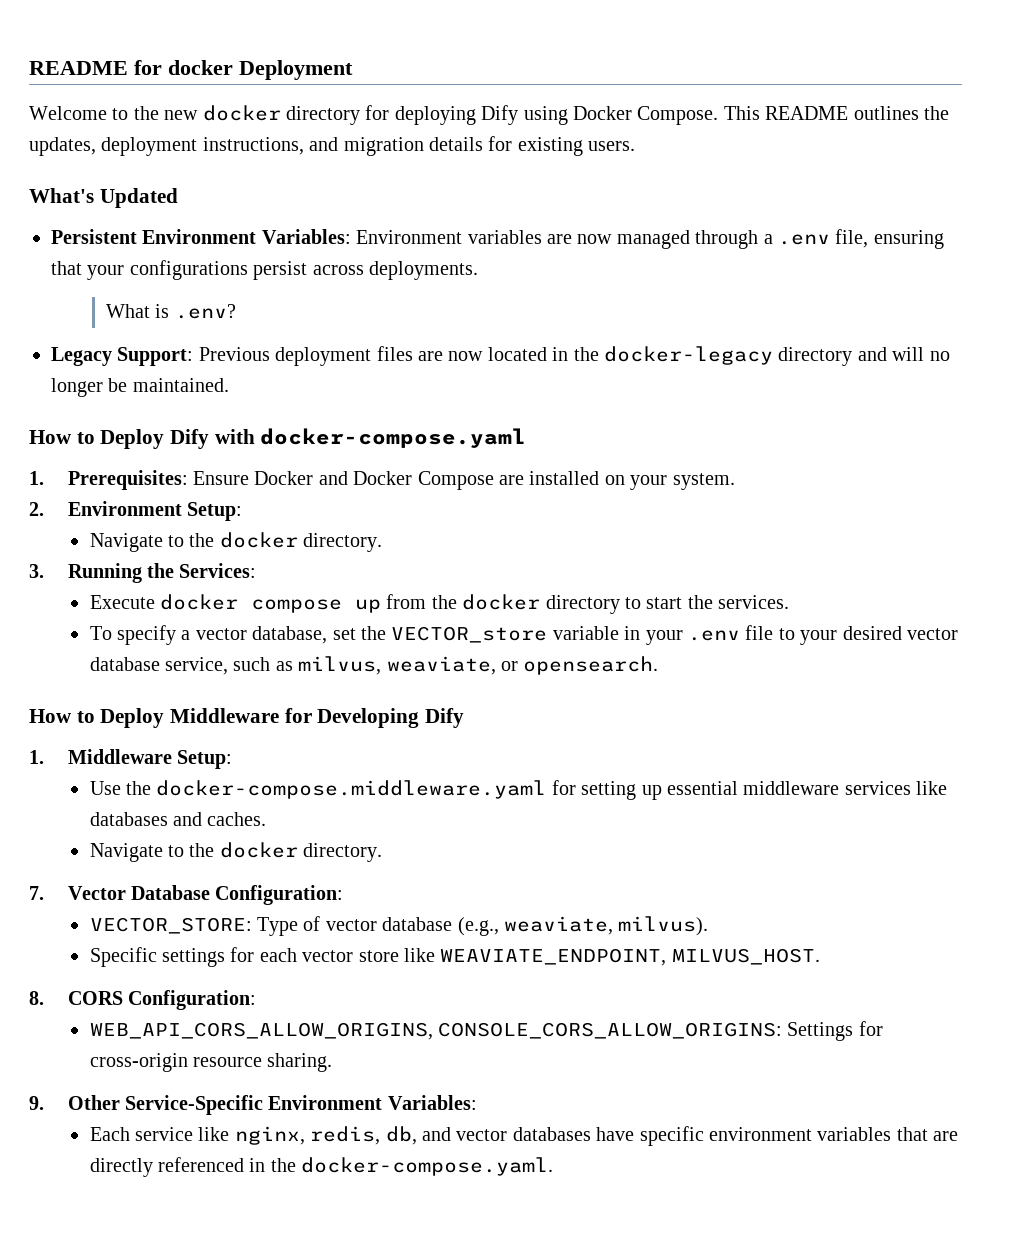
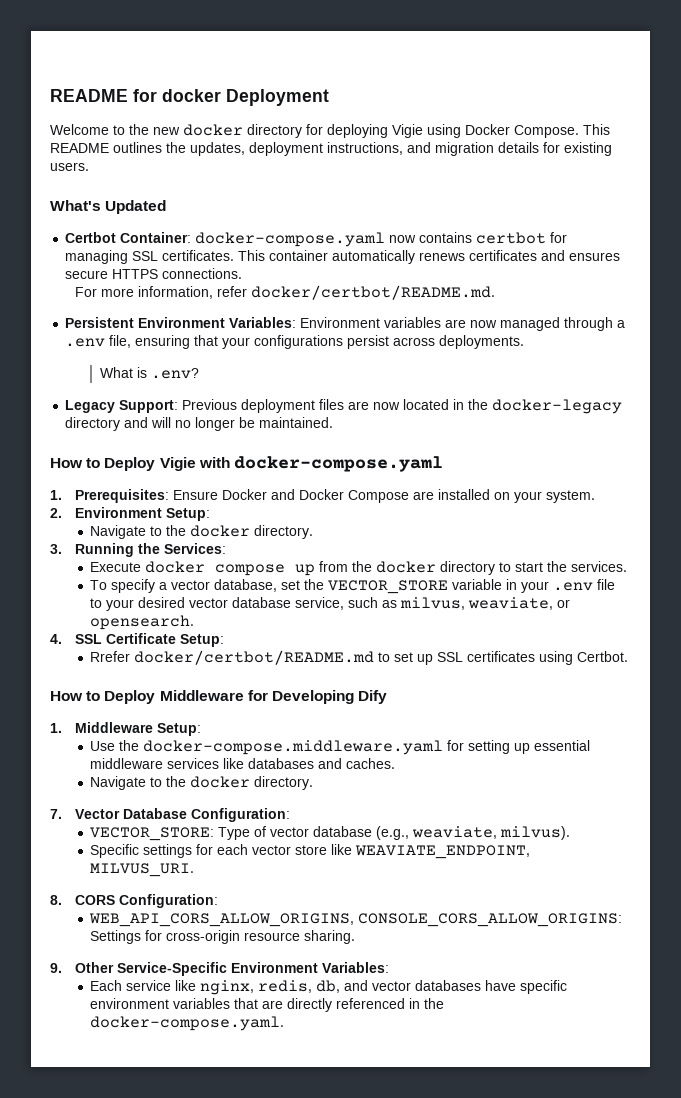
[481,105,519,125] Dify -> [392,124,423,138] Vigie
(178, 198) none -> [65,232,568,247] [65,250,621,264] [65,268,243,279] [74,285,495,300] // Certbot Container: docker-compose.yaml now contains certbot for managing SSL certificates. This container automatically renews certificates and ensures secure HTTPS connections. // For more information, refer docker/certbot/README.md.
[170,429,210,449] Dify -> [159,457,196,471] Vigie
[391,626,548,643] VECTOR_store -> [328,580,449,594] VECTOR_STORE
(659, 665) none -> [50,633,224,647] [90,650,629,665] // 4. SSL Certificate Setup: // Rrefer docker/certbot/README.md to set up SSL certificates using Certbot.
[671,948,820,965] MILVUS_HOST. -> [90,863,195,877] MILVUS_URI.

